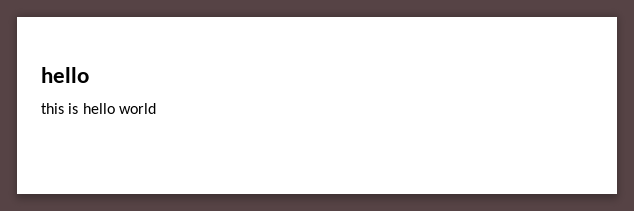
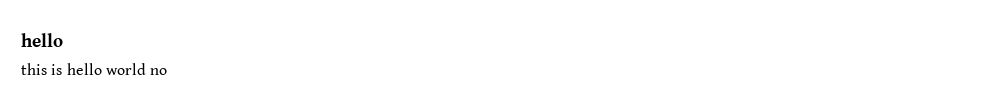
(156, 108) none -> [150,68,168,75] no

